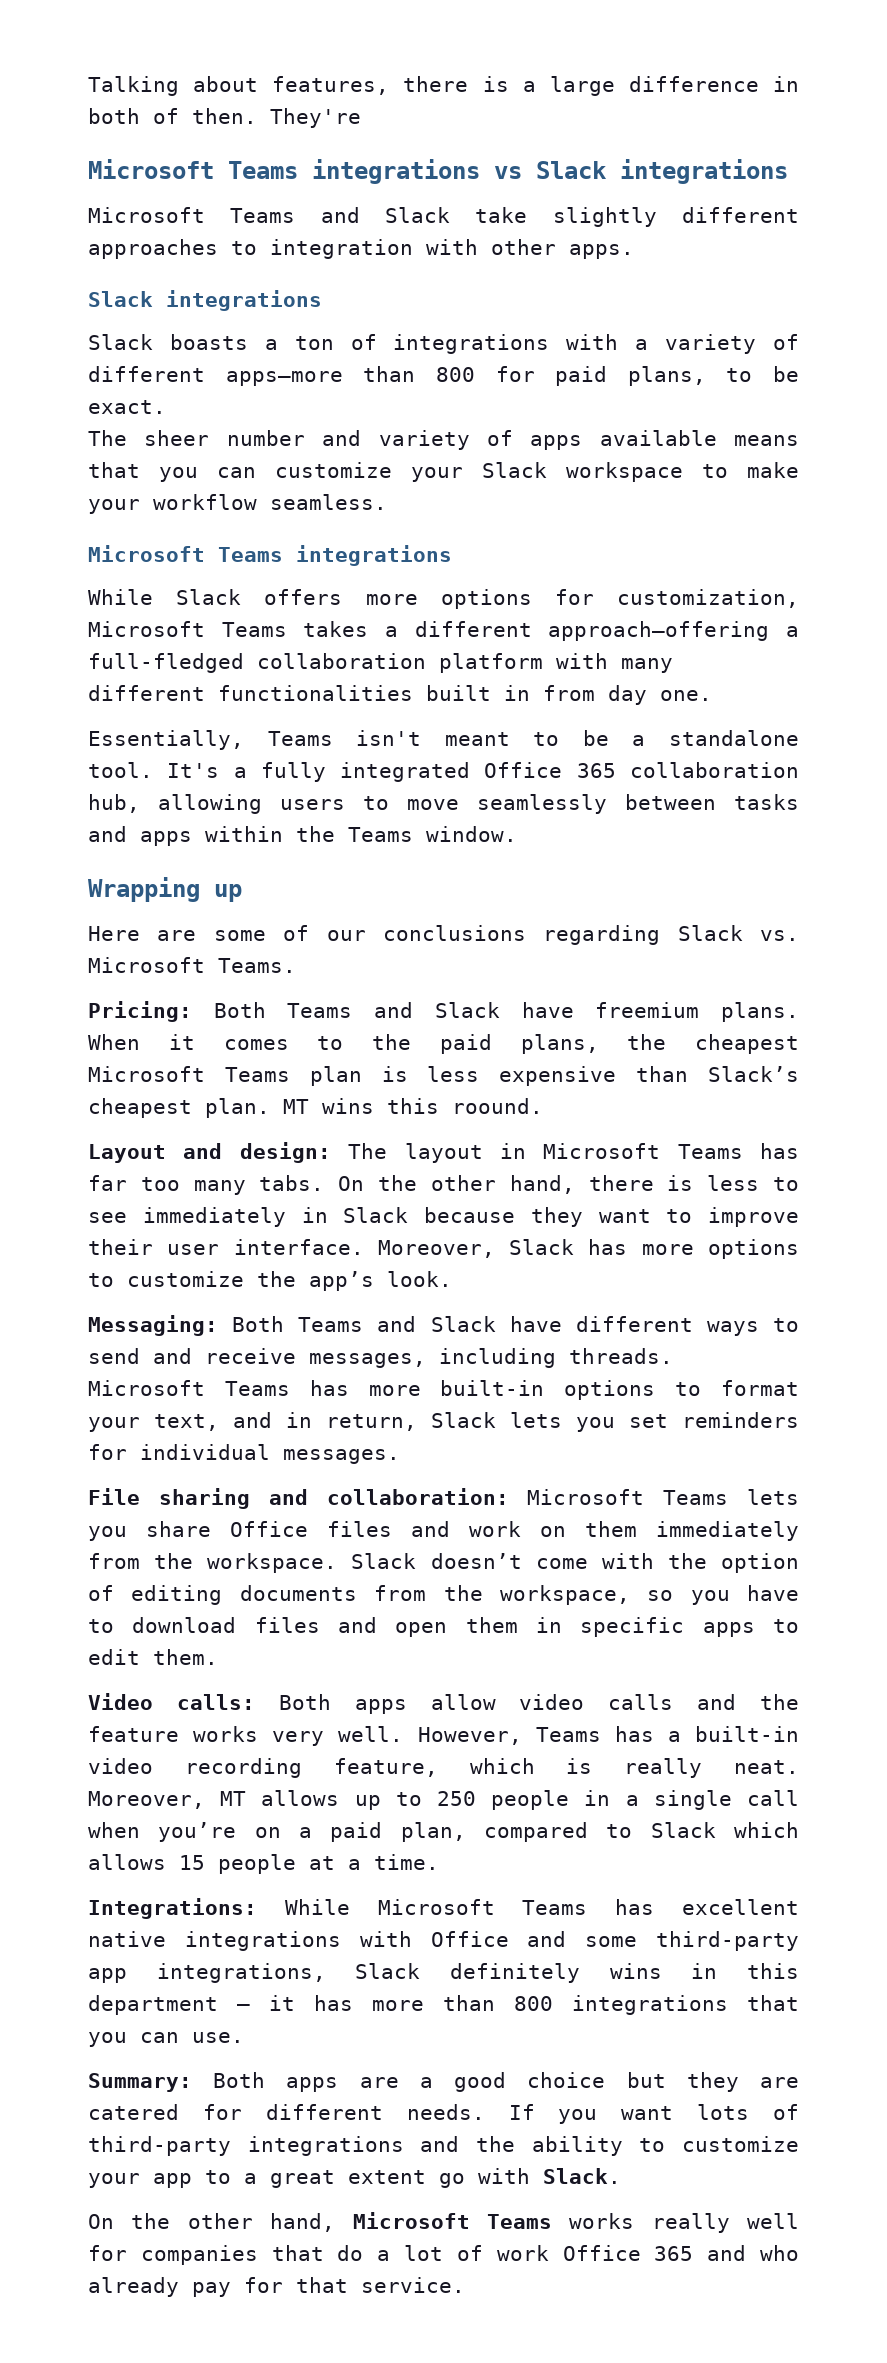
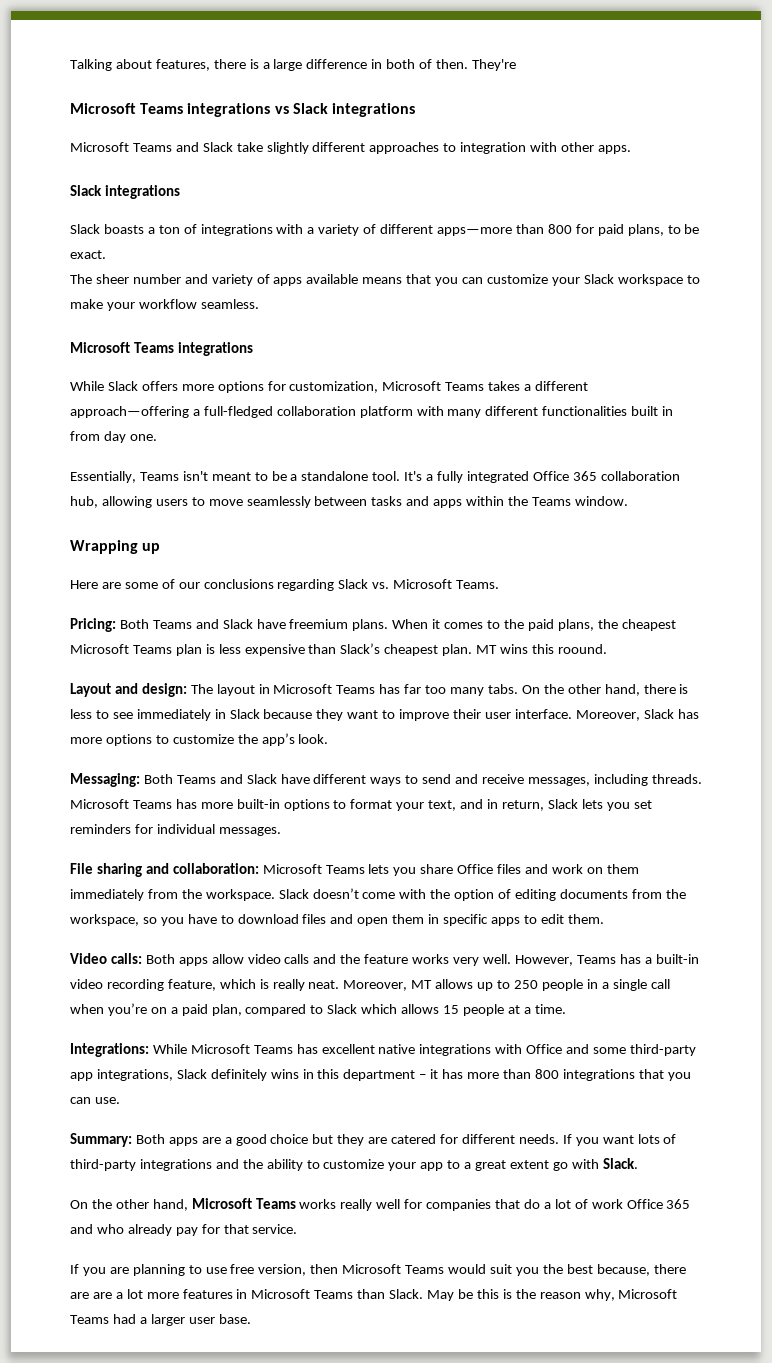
(465, 2285) none -> [70,1264,686,1276] [70,1289,678,1301] [70,1314,251,1326] // If you are planning to use free version, then Microsoft Teams would suit you the best because, there are are a lot more features in Microsoft Teams than Slack. May be this is the reason why, Microsoft Teams had a larger user base.

